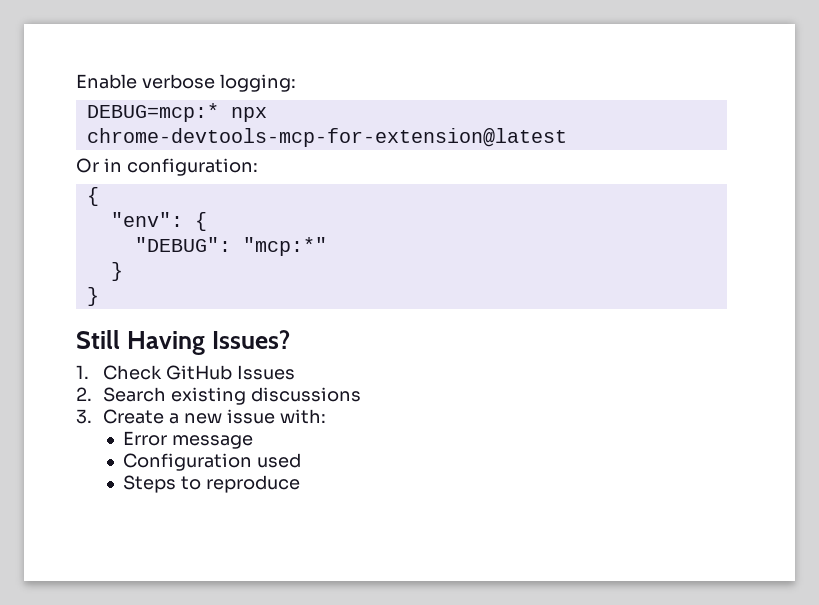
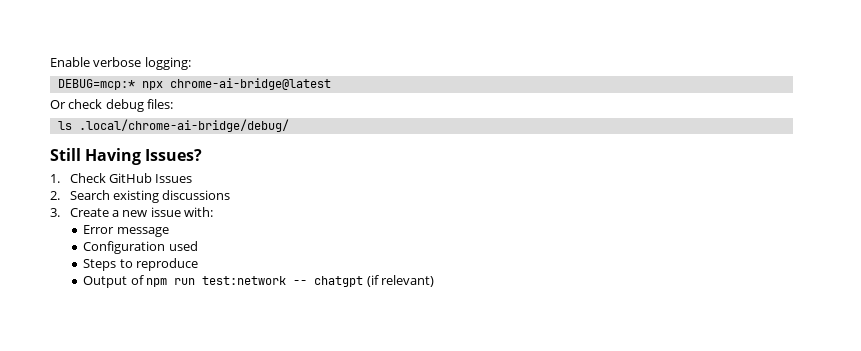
[86,128,567,147] chrome-devtools-mcp-for-extension@latest -> [169,78,331,90] chrome-ai-bridge@latest
[103,158,258,176] [86,187,99,206] [110,212,207,231] [134,237,327,256] [110,262,123,281] [86,287,99,306] in configuration: // { // "env": { // "DEBUG": "mcp:*" // } // } -> [68,99,174,112] [57,119,289,132] check debug files: // ls .local/chrome-ai-bridge/debug/
(300, 484) none -> [83,275,434,288] // Output of npm run test:network -- chatgpt (if relevant)

